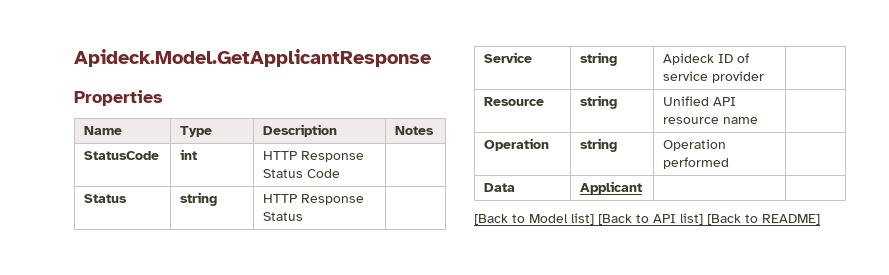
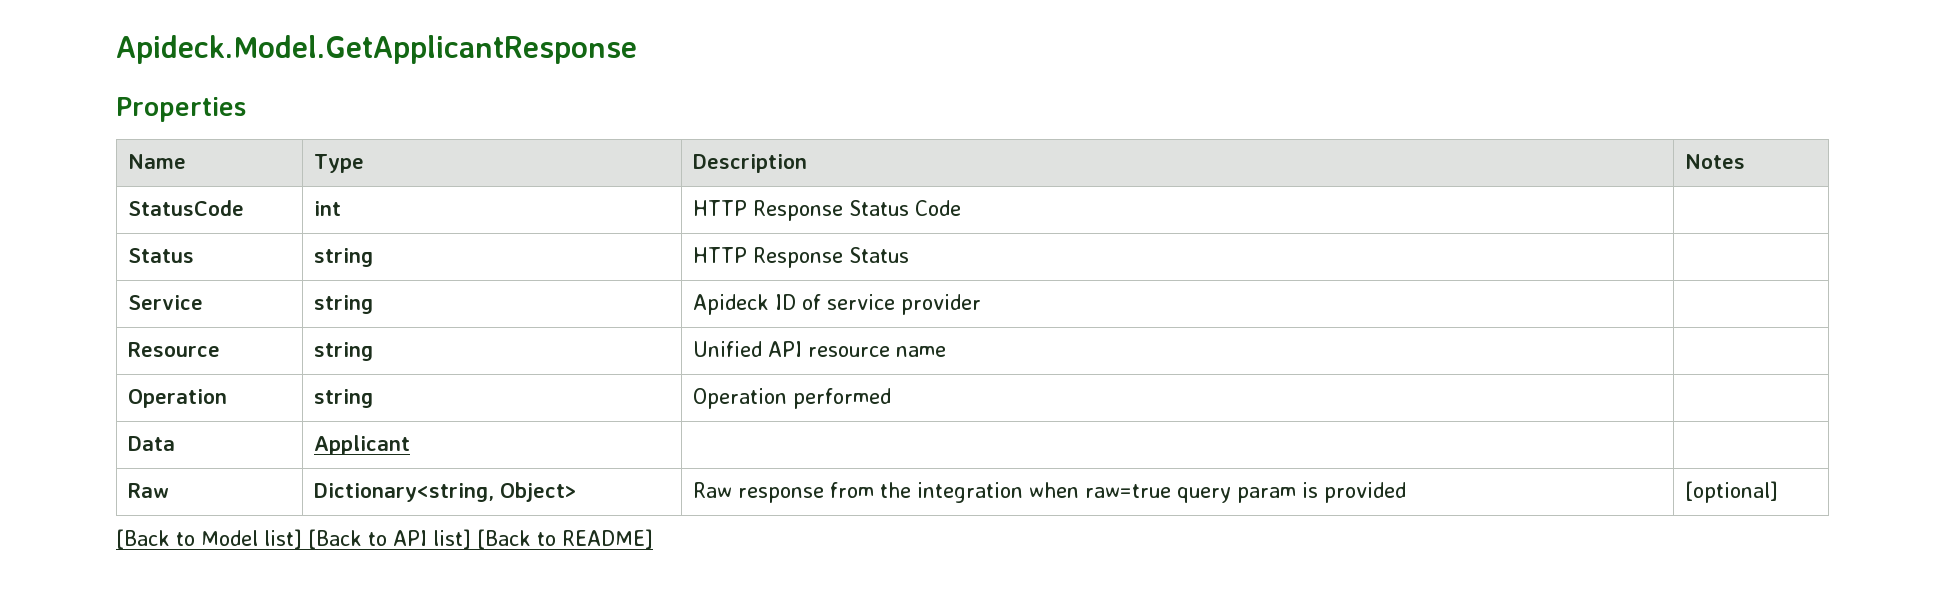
(643, 187) none -> [128,483,170,498] [314,482,577,502] [693,482,1407,503] [1685,481,1779,503] // Raw | Dictionary<string, Object> | Raw response from the integration when raw=true query param is provided | [optional]

